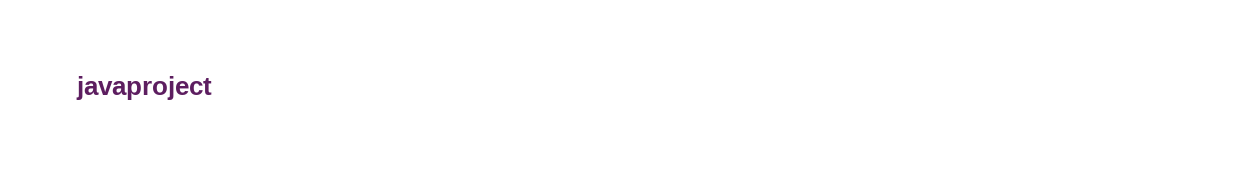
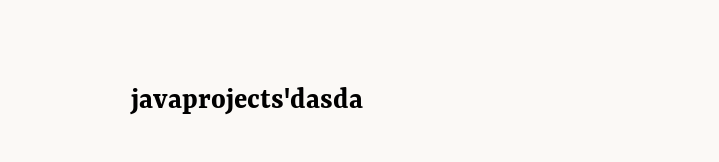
[76,76,212,100] javaproject -> [130,87,363,115] javaprojects'dasda

